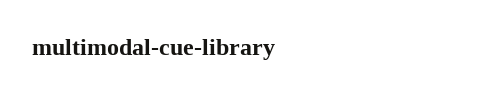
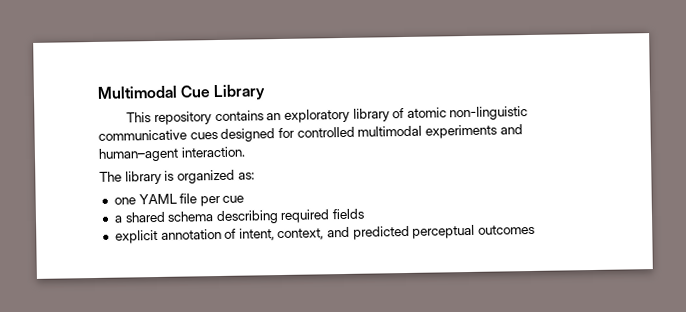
[32,39,275,60] multimodal-cue-library -> [97,84,267,101] [126,106,529,126] [98,124,523,142] [98,146,245,162] [99,169,255,185] [113,193,245,207] [113,208,366,225] [114,224,536,244] Multimodal Cue Library // This repository contains an exploratory library of atomic non-linguistic communicative cues designed for controlled multimodal experiments and human–agent interaction. // The library is organized as: // one YAML file per cue // a shared schema describing required fields // explicit annotation of intent, context, and predicted perceptual outcomes

